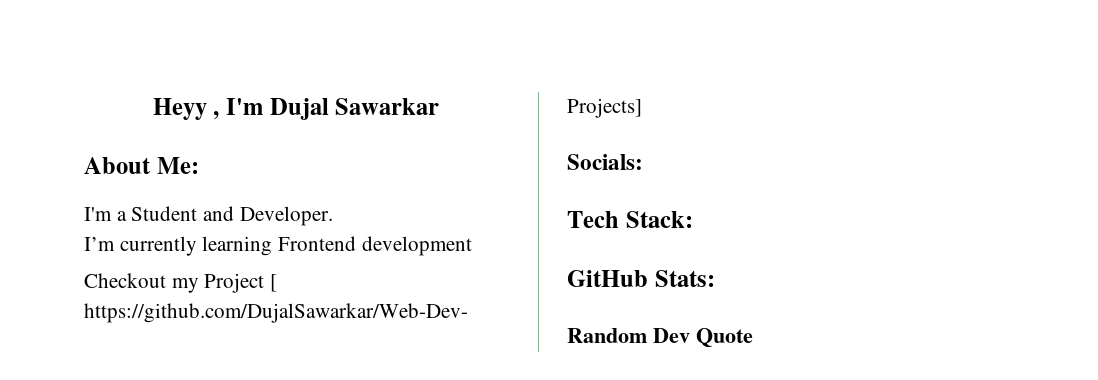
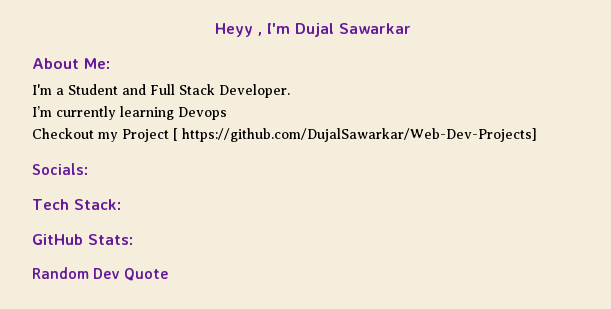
(235, 213) none -> [150,84,215,95] Full Stack
[278,236,472,256] Frontend development -> [178,107,227,120] Devops

